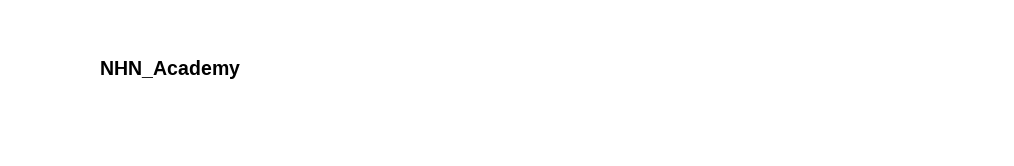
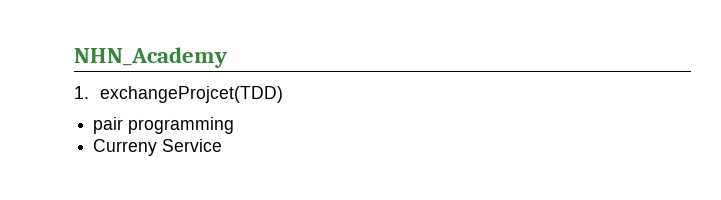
(240, 69) none -> [74,86,284,103] [93,117,235,134] [93,139,223,156] // 1. exchangeProjcet(TDD) // pair programming // Curreny Service

